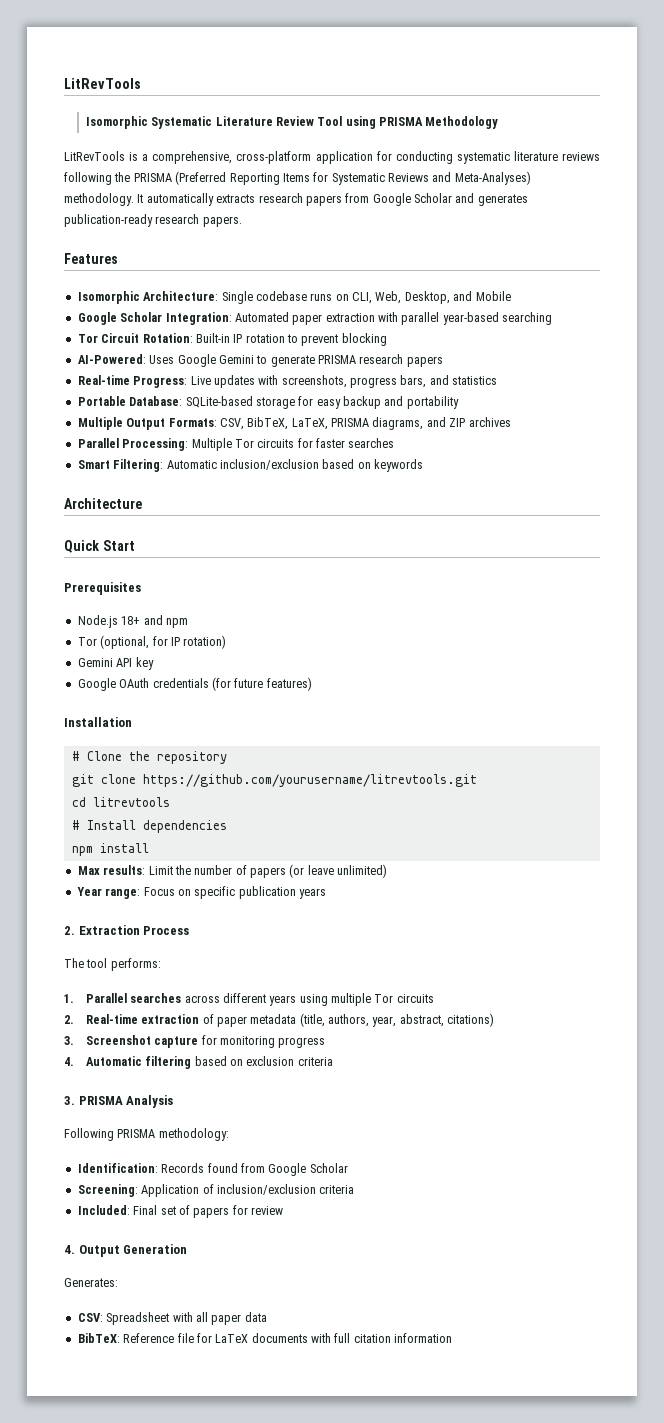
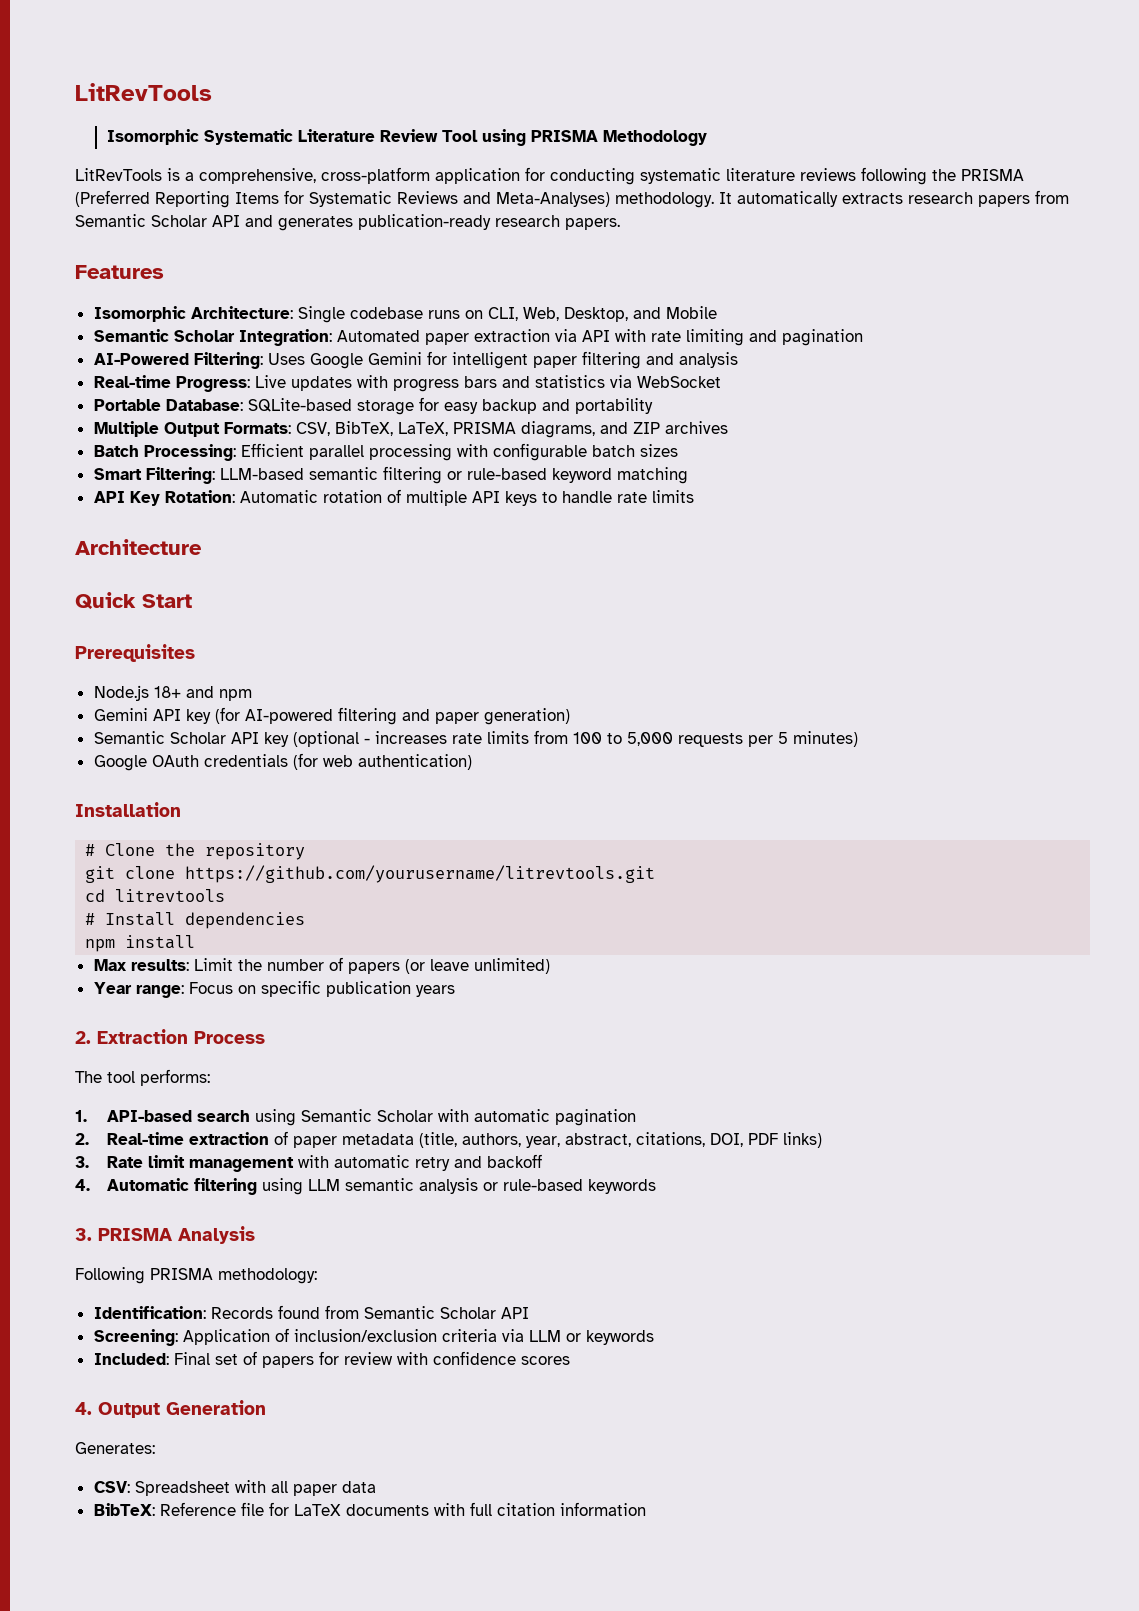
[372,193,452,206] Google Scholar -> [75,214,240,227] Semantic Scholar API
[77,312,117,325] Google -> [93,329,169,342] Semantic
[378,312,553,325] [77,333,387,346] [77,354,443,367] with parallel year-based searching // Tor Circuit Rotation: Built-in IP rotation to prevent blocking // AI-Powered: Uses Google Gemini to generate PRISMA research papers -> [554,329,863,346] [93,351,738,369] via API with rate limiting and pagination // AI-Powered Filtering: Uses Google Gemini for intelligent paper filtering and analysis
[281,375,427,388] screenshots, progress bars, -> [392,376,497,392] progress bars
(498, 380) none -> [609,375,721,388] via WebSocket
[77,438,395,451] [77,459,423,472] Parallel Processing: Multiple Tor circuits for faster searches // Smart Filtering: Automatic inclusion/exclusion based on keywords -> [93,443,678,461] [93,466,688,484] [93,489,694,506] Batch Processing: Efficient parallel processing with configurable batch sizes // Smart Filtering: LLM-based semantic filtering or rule-based keyword matching // API Key Rotation: Automatic rotation of multiple API keys to handle rate limits
[77,635,227,649] [77,657,154,670] Tor (optional, for IP rotation) // Gemini API key -> [93,707,570,725] [93,730,858,747] Gemini API key (for AI-powered filtering and paper generation) // Semantic Scholar API key (optional - increases rate limits from 100 to 5,000 requests per 5 minutes)
[234,677,312,691] future features) -> [322,754,472,770] web authentication)
[85,993,434,1006] Parallel searches across different years using multiple Tor circuits -> [106,1109,636,1126] API-based search using Semantic Scholar with automatic pagination
[447,1013,495,1027] [64,1035,326,1048] [64,1056,333,1069] citations) // 3. Screenshot capture for monitoring progress // 4. Automatic filtering based on exclusion criteria -> [635,1132,822,1148] [75,1154,542,1172] [75,1178,656,1195] citations, DOI, PDF links) // 3. Rate limit management with automatic retry and backoff // 4. Automatic filtering using LLM semantic analysis or rule-based keywords
[268,1163,348,1176] Google Scholar -> [363,1306,529,1319] Semantic Scholar API
(355, 1189) none -> [501,1329,654,1345] via LLM or keywords
(283, 1210) none -> [396,1351,570,1365] with confidence scores

